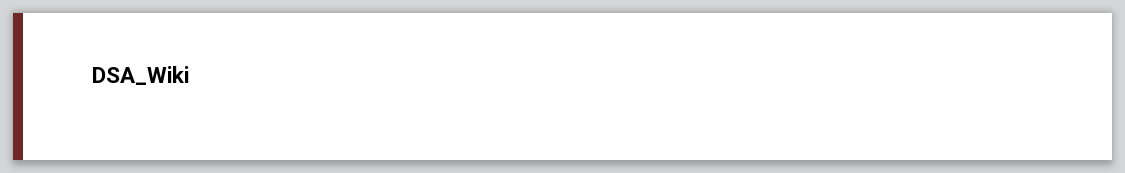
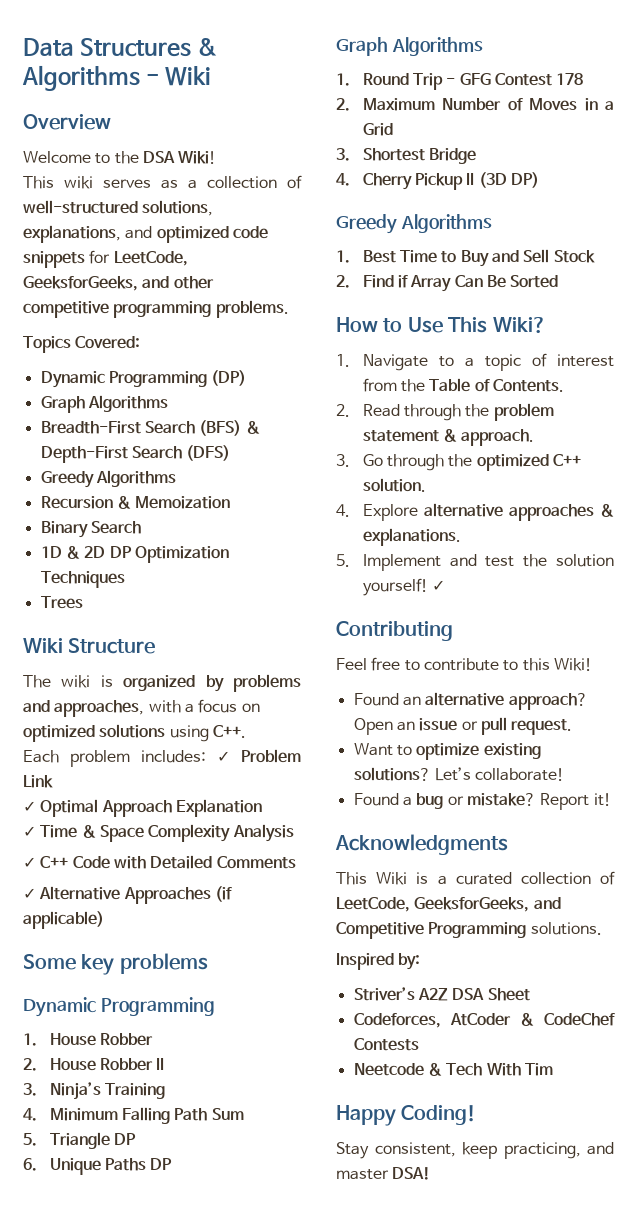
[92,66,189,85] DSA_Wiki -> [23,38,219,57] [22,65,212,91] [23,114,111,130] [23,151,217,164] [23,175,302,189] [23,200,214,216] [23,225,268,243] [23,250,188,268] [23,276,214,291] [23,300,289,318] [23,336,141,353] [40,370,247,388] [40,395,168,413] [40,420,260,436] [40,445,231,463] [40,470,176,488] [40,496,231,509] [40,521,141,538] [40,546,229,563] [40,571,125,588] [40,596,83,609] [23,638,156,654] [23,674,301,692] [23,699,260,717] [23,724,246,742] [23,749,301,767] [23,775,53,788] [23,799,262,817] [23,824,294,842] [23,855,296,869] [23,886,232,904] [23,911,104,929] [23,953,208,975] [23,997,215,1017] [23,1033,154,1046] [23,1058,165,1071] [23,1082,166,1100] [23,1107,244,1124] [23,1132,137,1149] [23,1158,173,1175] [336,37,483,56] [336,73,584,90] [336,98,614,111] [362,123,393,136] [336,148,477,164] [336,172,539,190] [336,214,492,234] [336,249,595,267] [336,275,559,292] [336,317,546,333] [336,353,614,371] [362,378,564,392] [336,403,554,421] [362,429,535,446] [336,454,581,471] [362,478,426,492] [336,503,614,521] [362,528,461,546] [336,554,614,571] [362,578,446,596] [336,621,453,641] [336,657,592,671] [353,692,588,710] [353,717,573,735] [353,743,541,760] [353,767,565,781] [353,793,611,810] [335,834,508,855] [336,871,615,885] [336,897,561,912] [336,922,602,939] [336,953,421,970] [353,987,530,1001] [353,1013,615,1028] [353,1038,419,1051] [353,1063,553,1076] [336,1105,477,1126] [336,1142,614,1159] [336,1167,431,1180] Data Structures & Algorithms - Wiki // Overview // Welcome to the DSA Wiki! // This wiki serves as a collection of well-structured solutions, explanations, and optimized code snippets for LeetCode, GeeksforGeeks, and other competitive programming problems. // Topics Covered: // Dynamic Programming (DP) // Graph Algorithms // Breadth-First Search (BFS) & Depth-First Search (DFS) // Greedy Algorithms // Recursion & Memoization // Binary Search // 1D & 2D DP Optimization Techniques // Trees // Wiki Structure // The wiki is organized by problems and approaches, with a focus on optimized solutions using C++. // Each problem includes: ✓ Problem Link // ✓ Optimal Approach Explanation // ✓ Time & Space Complexity Analysis // ✓ C++ Code with Detailed Comments // ✓ Alternative Approaches (if applicable) // Some key problems // Dynamic Programming // 1. House Robber // 2. House Robber II // 3. Ninja’s Training // 4. Minimum Falling Path Sum // 5. Triangle DP // 6. Unique Paths DP // Graph Algorithms // 1. Round Trip - GFG Contest 178 // 2. Maximum Number of Moves in a Grid // 3. Shortest Bridge // 4. Cherry Pickup II (3D DP) // Greedy Algorithms // 1. Best Time to Buy and Sell Stock // 2. Find if Array Can Be Sorted // How to Use This Wiki? // 1. Navigate to a topic of interest from the Table of Contents. // 2. Read through the problem statement & approach. // 3. Go through the optimized C++ solution. // 4. Explore alternative approaches & explanations. // 5. Implement and test the solution yourself! ✓ // Contributing // Feel free to contribute to this Wiki! // Found an alternative approach? Open an issue or pull request. // Want to optimize existing solutions? Let’s collaborate! // Found a bug or mistake? Report it! // Acknowledgments // This Wiki is a curated collection of LeetCode, GeeksforGeeks, and Competitive Programming solutions. // Inspired by: // Striver’s A2Z DSA Sheet // Codeforces, AtCoder & CodeChef Contests // Neetcode & Tech With Tim // Happy Coding! // Stay consistent, keep practicing, and master DSA!

